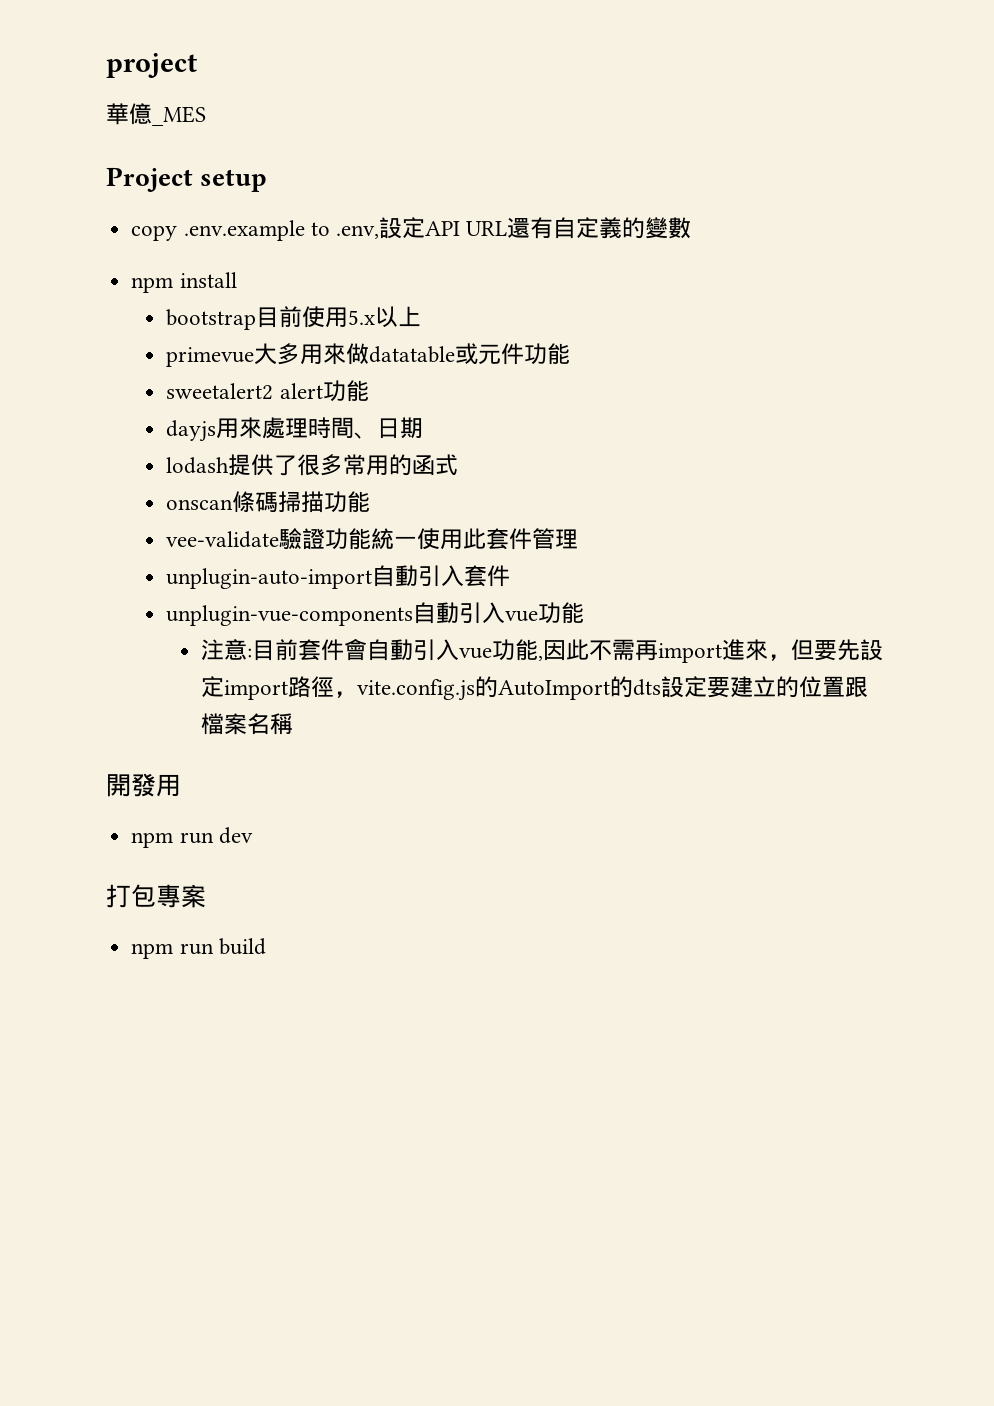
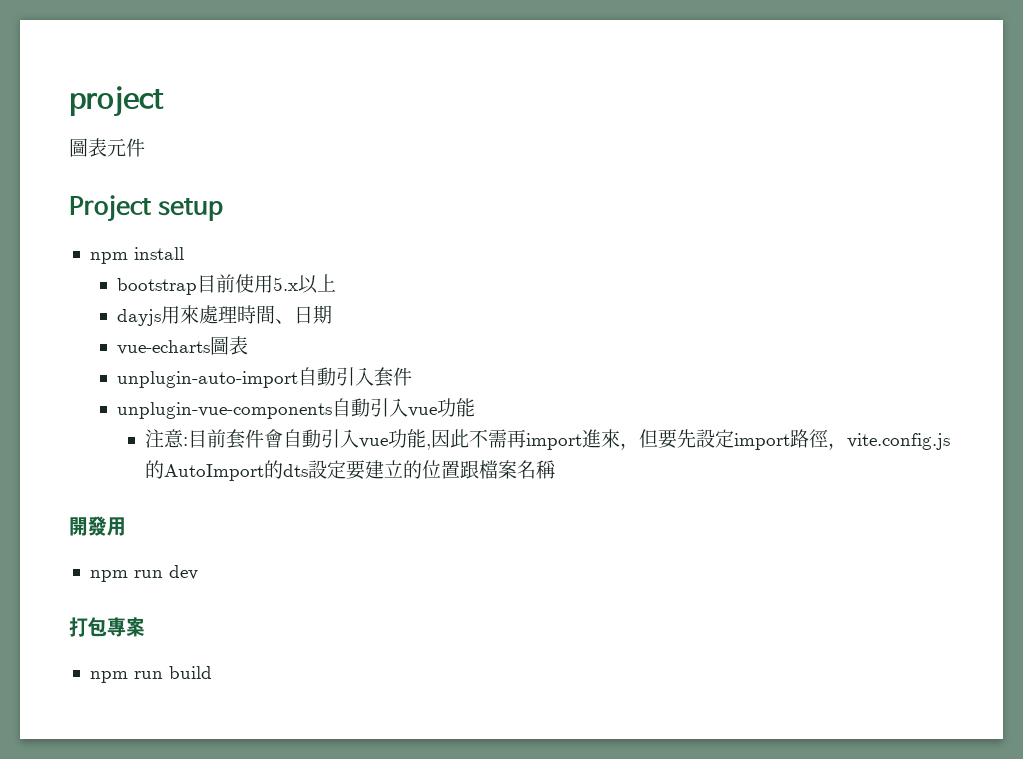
[106,103,206,126] 華億_MES -> [69,138,145,157] 圖表元件
[131,217,692,241] // copy .env.example to .env,設定API URL還有自定義的變數 -> (223, 209) none
[166,343,571,367] [166,380,369,402] // primevue大多用來做datatable或元件功能 // sweetalert2 alert功能 -> (337, 283) none
[166,454,459,476] [166,491,371,513] [166,528,579,550] lodash提供了很多常用的函式 // onscan條碼掃描功能 // vee-validate驗證功能統一使用此套件管理 -> [117,336,249,355] vue-echarts圖表

